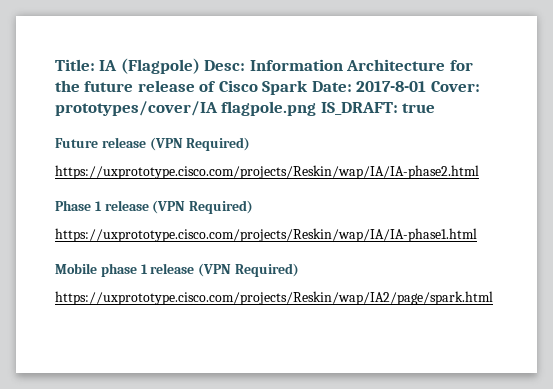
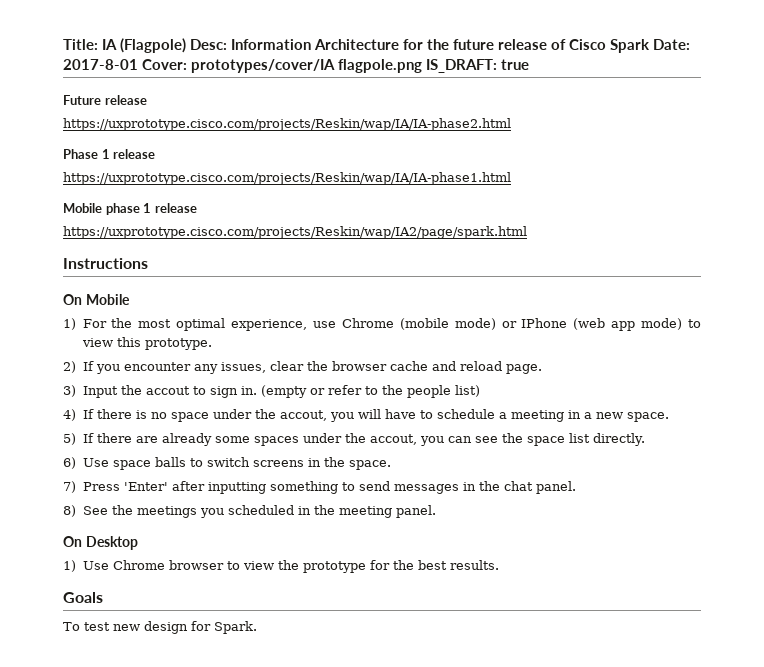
[149,137,251,151] (VPN Required) -> (147, 100) none
[152,200,254,214] (VPN Required) -> (156, 154) none
[198,263,299,277] (VPN Required) -> (197, 208) none
(493, 298) none -> [63,258,148,269] [63,294,130,305] [63,318,701,331] [81,337,212,350] [63,361,542,374] [63,385,480,398] [63,409,669,422] [63,433,646,446] [63,457,391,470] [63,481,576,494] [63,505,436,518] [63,536,138,550] [63,560,499,573] [63,592,103,603] [63,621,257,634] // Instructions // On Mobile // 1) For the most optimal experience, use Chrome (mobile mode) or IPhone (web app mode) to view this prototype. // 2) If you encounter any issues, clear the browser cache and reload page. // 3) Input the accout to sign in. (empty or refer to the people list) // 4) If there is no space under the accout, you will have to schedule a meeting in a new space. // 5) If there are already some spaces under the accout, you can see the space list directly. // 6) Use space balls to switch screens in the space. // 7) Press 'Enter' after inputting something to send messages in the chat panel. // 8) See the meetings you scheduled in the meeting panel. // On Desktop // 1) Use Chrome browser to view the prototype for the best results. // Goals // To test new design for Spark.

